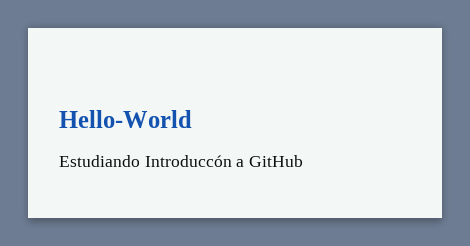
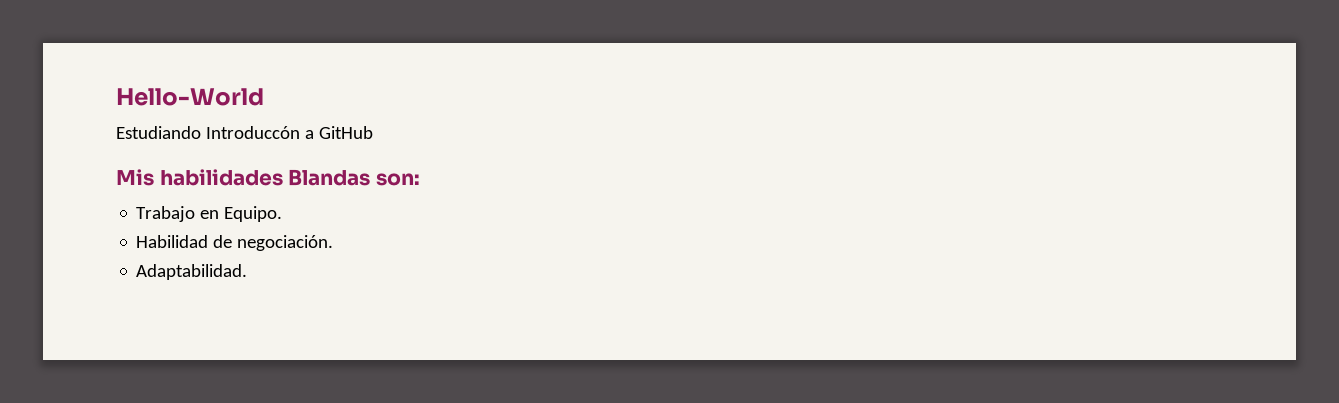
(304, 161) none -> [116,169,420,186] [136,206,283,222] [136,235,334,251] [136,264,248,280] // Mis habilidades Blandas son: // Trabajo en Equipo. // Habilidad de negociación. // Adaptabilidad.

